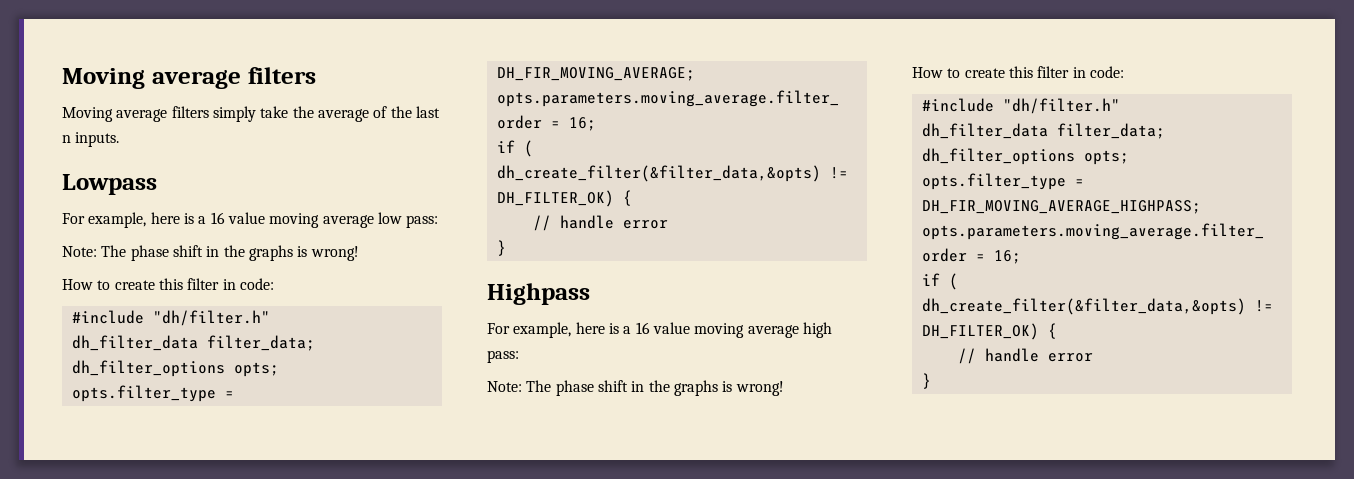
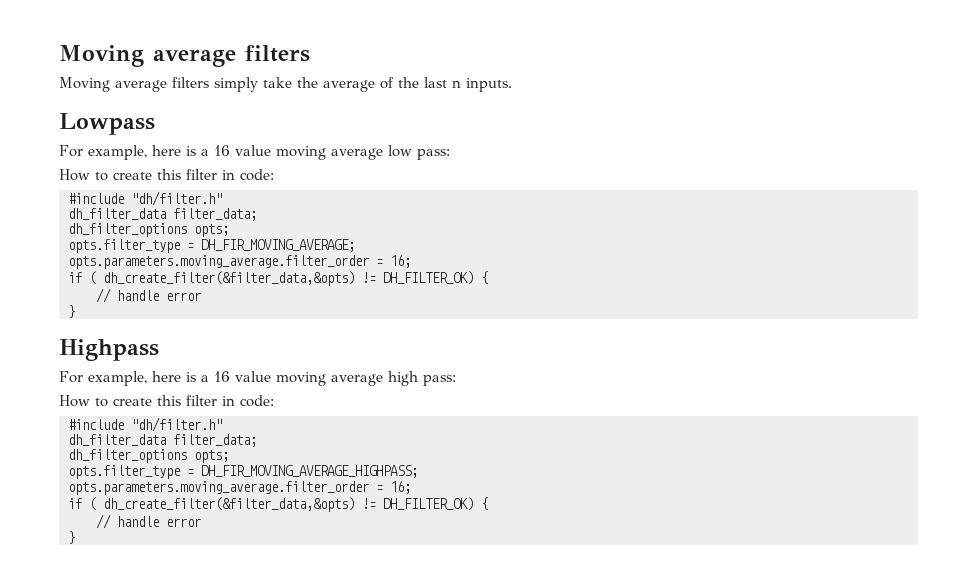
[62,245,359,261] // Note: The phase shift in the graphs is wrong! -> (450, 154) none
[487,380,784,396] // Note: The phase shift in the graphs is wrong! -> (456, 380) none

